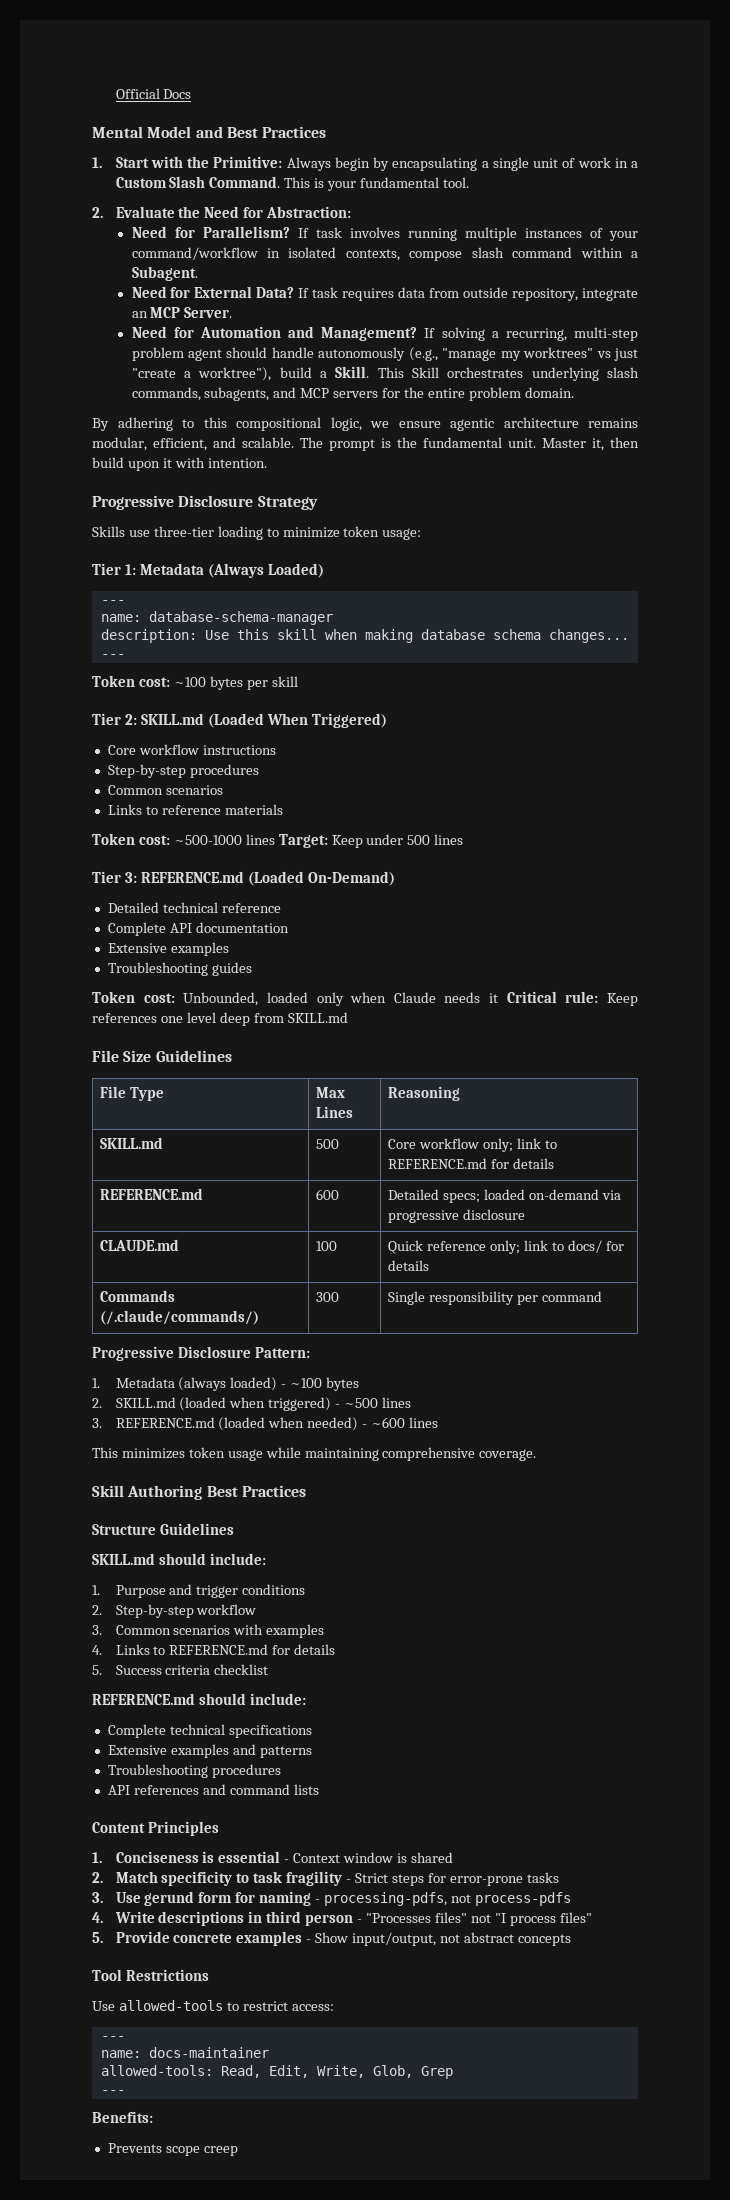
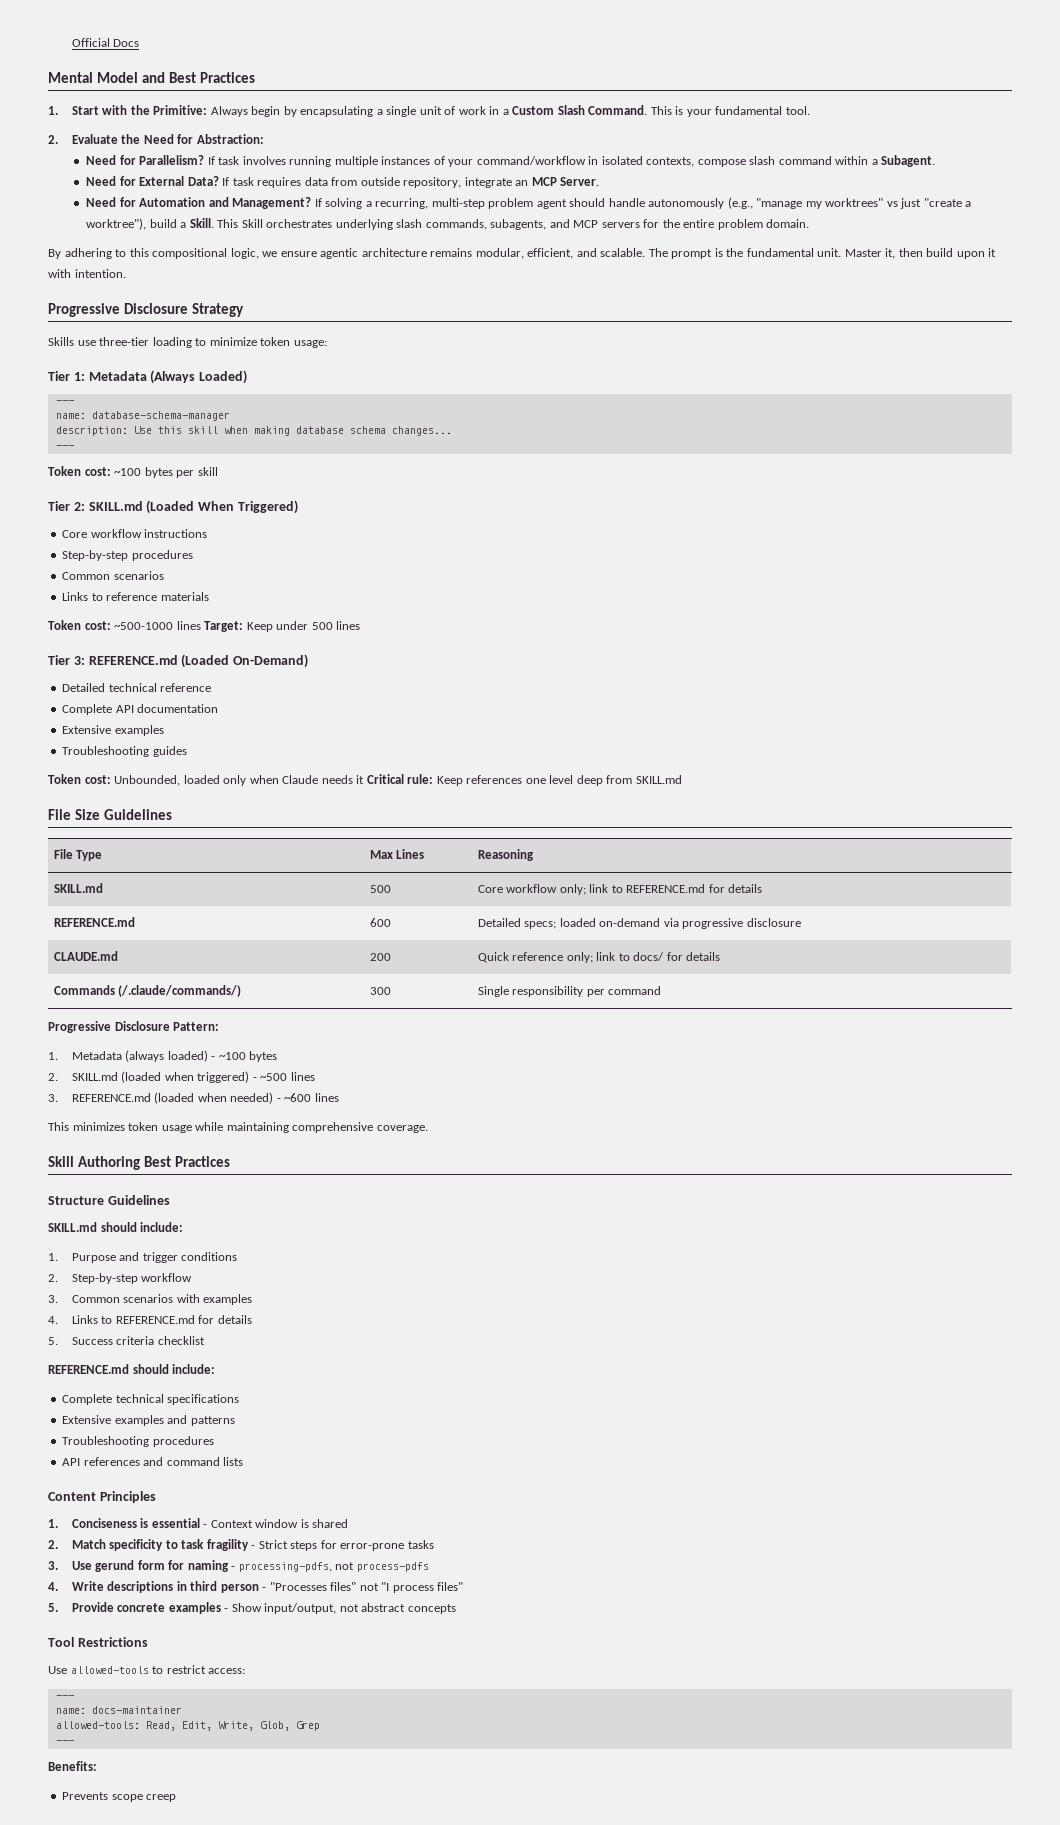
[316,1241,338,1251] 100 -> [369,953,391,961] 200

